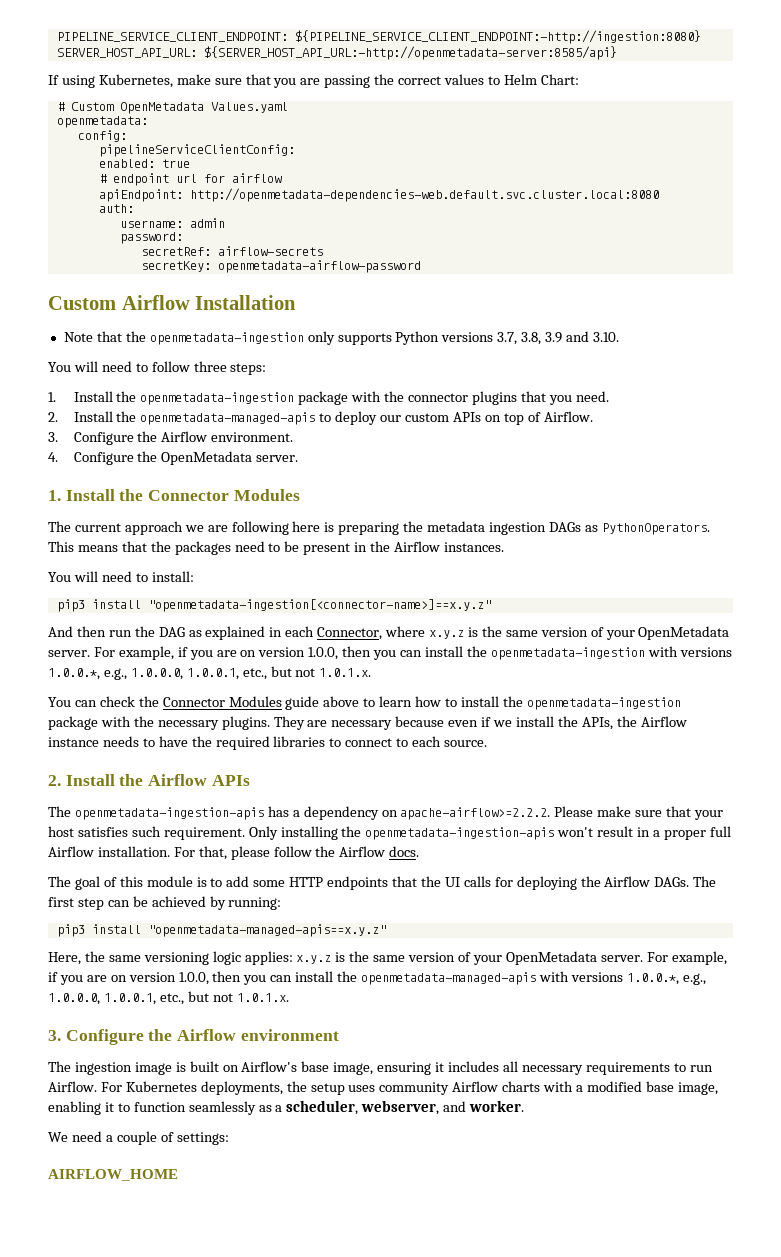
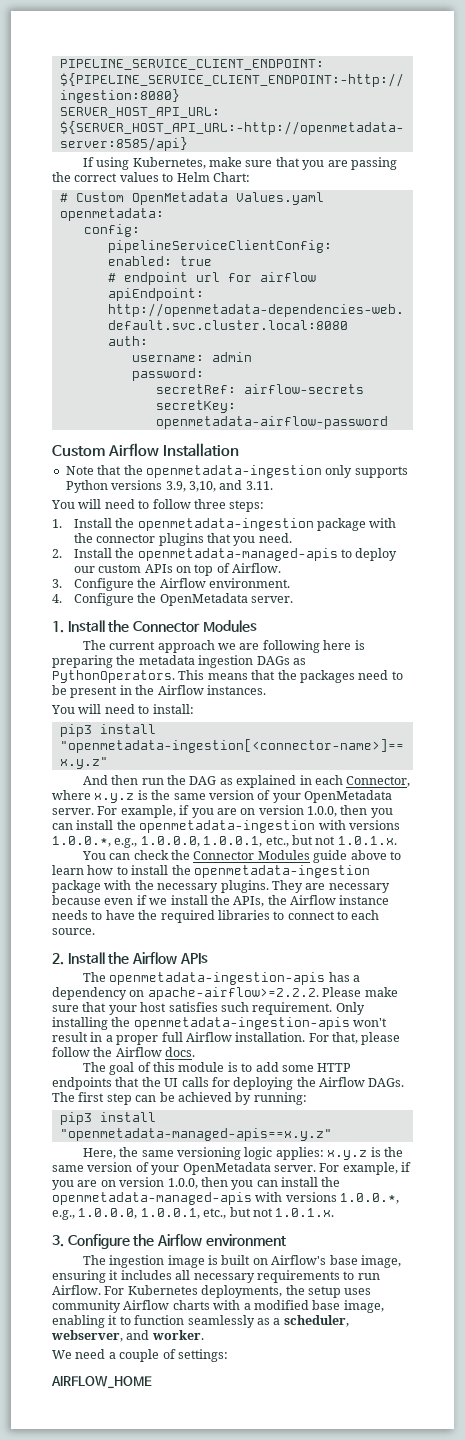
[497,331,619,345] 3.7, 3.8, 3.9 and 3.10. -> [165,480,273,492] 3.9, 3,10, and 3.11.

